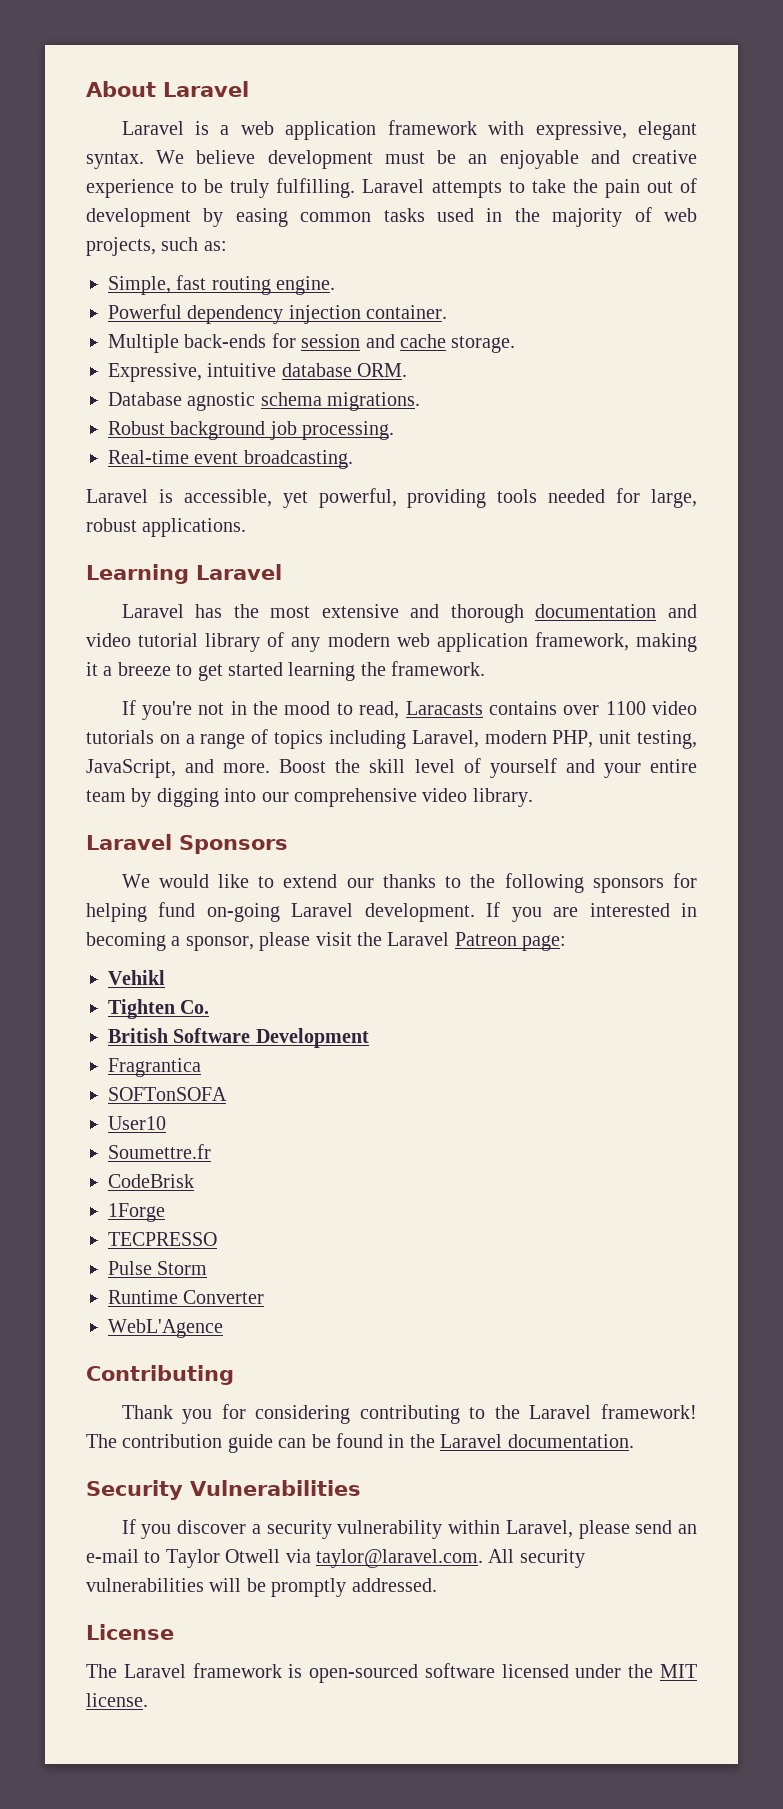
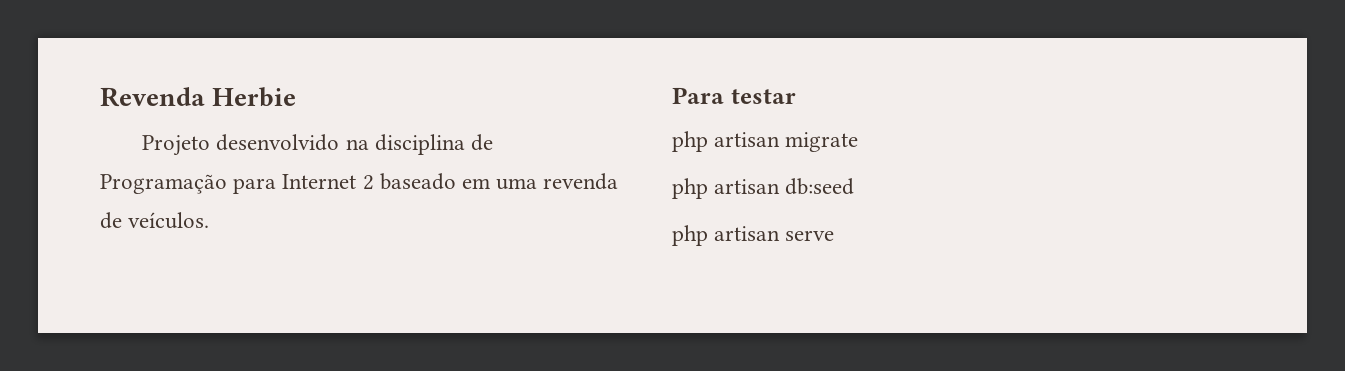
[86,81,249,97] [121,120,697,140] [86,150,697,169] [86,178,697,198] [86,207,697,227] [86,237,227,256] [108,275,336,295] [108,304,448,324] [108,333,516,353] [108,363,408,382] [108,392,421,411] [108,421,395,440] [108,450,353,469] [86,488,698,508] [86,518,247,537] [86,564,282,584] [121,604,697,623] [86,632,697,652] [86,661,486,681] [121,700,697,720] [86,729,698,749] [86,758,698,778] [86,788,533,807] [86,834,288,854] [121,873,697,893] [86,902,698,922] [86,932,567,951] [108,970,165,985] [108,999,210,1019] [108,1028,369,1048] [108,1058,201,1077] [108,1087,227,1101] [108,1116,166,1130] [108,1144,211,1159] [108,1174,194,1188] [108,1203,165,1222] [108,1232,217,1246] [108,1261,208,1275] [108,1290,265,1304] [108,1319,223,1338] [86,1365,234,1385] [121,1404,697,1424] [86,1433,634,1453] [86,1480,361,1500] [121,1519,698,1539] [86,1549,585,1568] [86,1578,437,1597] [86,1624,174,1640] [86,1663,697,1683] [86,1693,148,1707] About Laravel // Laravel is a web application framework with expressive, elegant syntax. We believe development must be an enjoyable and creative experience to be truly fulfilling. Laravel attempts to take the pain out of development by easing common tasks used in the majority of web projects, such as: // Simple, fast routing engine. // Powerful dependency injection container. // Multiple back-ends for session and cache storage. // Expressive, intuitive database ORM. // Database agnostic schema migrations. // Robust background job processing. // Real-time event broadcasting. // Laravel is accessible, yet powerful, providing tools needed for large, robust applications. // Learning Laravel // Laravel has the most extensive and thorough documentation and video tutorial library of any modern web application framework, making it a breeze to get started learning the framework. // If you're not in the mood to read, Laracasts contains over 1100 video tutorials on a range of topics including Laravel, modern PHP, unit testing, JavaScript, and more. Boost the skill level of yourself and your entire team by digging into our comprehensive video library. // Laravel Sponsors // We would like to extend our thanks to the following sponsors for helping fund on-going Laravel development. If you are interested in becoming a sponsor, please visit the Laravel Patreon page: // Vehikl // Tighten Co. // British Software Development // Fragrantica // SOFTonSOFA // User10 // Soumettre.fr // CodeBrisk // 1Forge // TECPRESSO // Pulse Storm // Runtime Converter // WebL'Agence // Contributing // Thank you for considering contributing to the Laravel framework! The contribution guide can be found in the Laravel documentation. // Security Vulnerabilities // If you discover a security vulnerability within Laravel, please send an e-mail to Taylor Otwell via taylor@laravel.com. All security vulnerabilities will be promptly addressed. // License // The Laravel framework is open-sourced software licensed under the MIT license. -> [100,87,297,107] [142,134,494,156] [100,173,619,194] [100,212,210,229] [672,87,796,104] [672,131,859,152] [672,178,855,199] [672,225,835,246] Revenda Herbie // Projeto desenvolvido na disciplina de Programação para Internet 2 baseado em uma revenda de veículos. // Para testar // php artisan migrate // php artisan db:seed // php artisan serve

